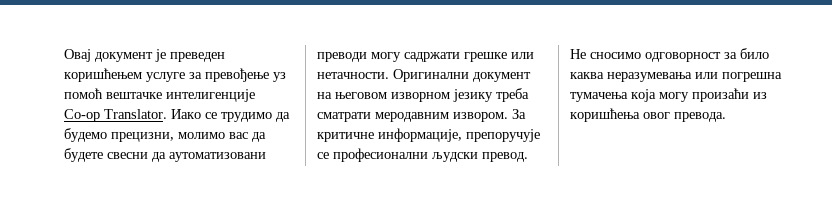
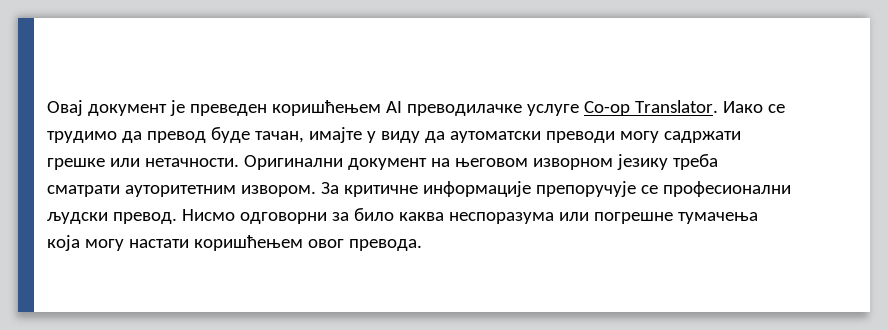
[146,68,286,82] [64,88,255,102] услуге за превођење уз помоћ вештачке интелигенције -> [385,101,579,116] AI преводилачке услуге
[64,128,266,142] [64,148,266,162] будемо прецизни, молимо вас да будете свесни да аутоматизовани -> [146,127,541,143] превод буде тачан, имајте у виду да аутоматски
[375,112,449,122] меродавним -> [124,185,236,197] ауторитетним
[378,128,462,142] информације, -> [422,181,531,197] информације
[570,48,769,62] [570,72,782,82] [570,88,767,102] [570,108,640,122] Не сносимо одговорност за било каква неразумевања или погрешна тумачења која могу произаћи из коришћења -> [181,208,758,224] [47,235,303,251] Нисмо одговорни за било каква неспоразума или погрешне тумачења која могу настати коришћењем

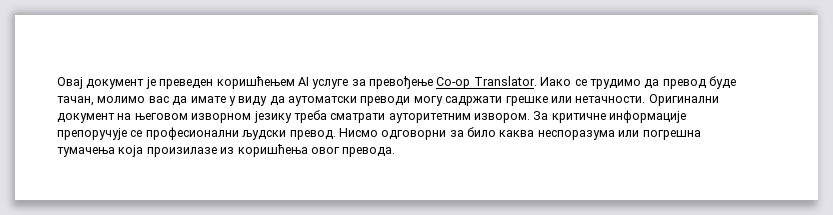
[406,104,579,116] преводилачке услуге -> [312,76,433,89] услуге за превођење
[308,127,362,143] имајте -> [97,96,226,106] молимо вас да имате
[593,212,673,224] погрешне -> [642,130,701,140] погрешна
[84,235,303,251] могу настати коришћењем -> [146,144,308,157] произилазе из коришћења

